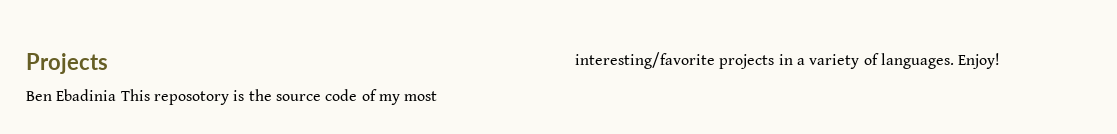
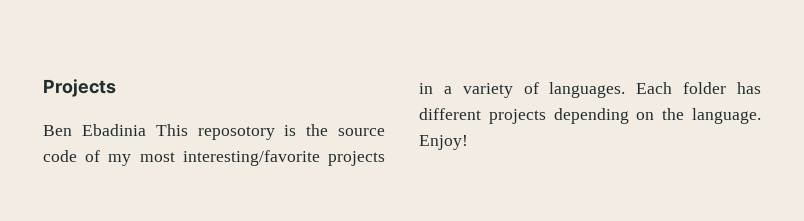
(954, 61) none -> [636,82,761,94] [419,108,761,124] Each folder has different projects depending on the language.

